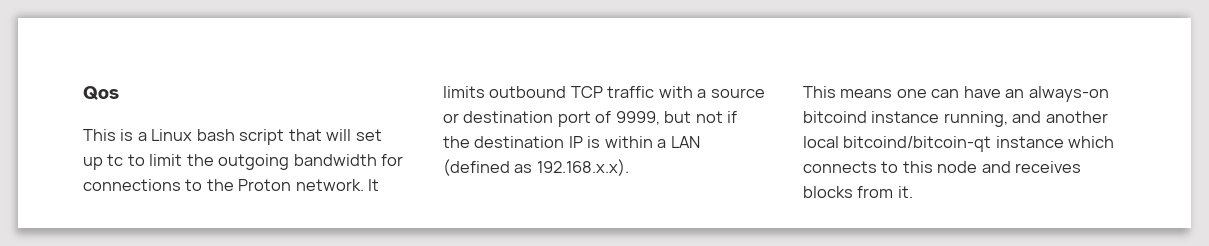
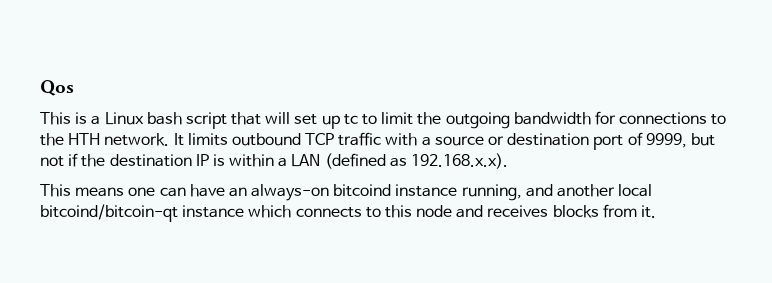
[238,179,292,191] Proton -> [68,133,101,145] HTH

